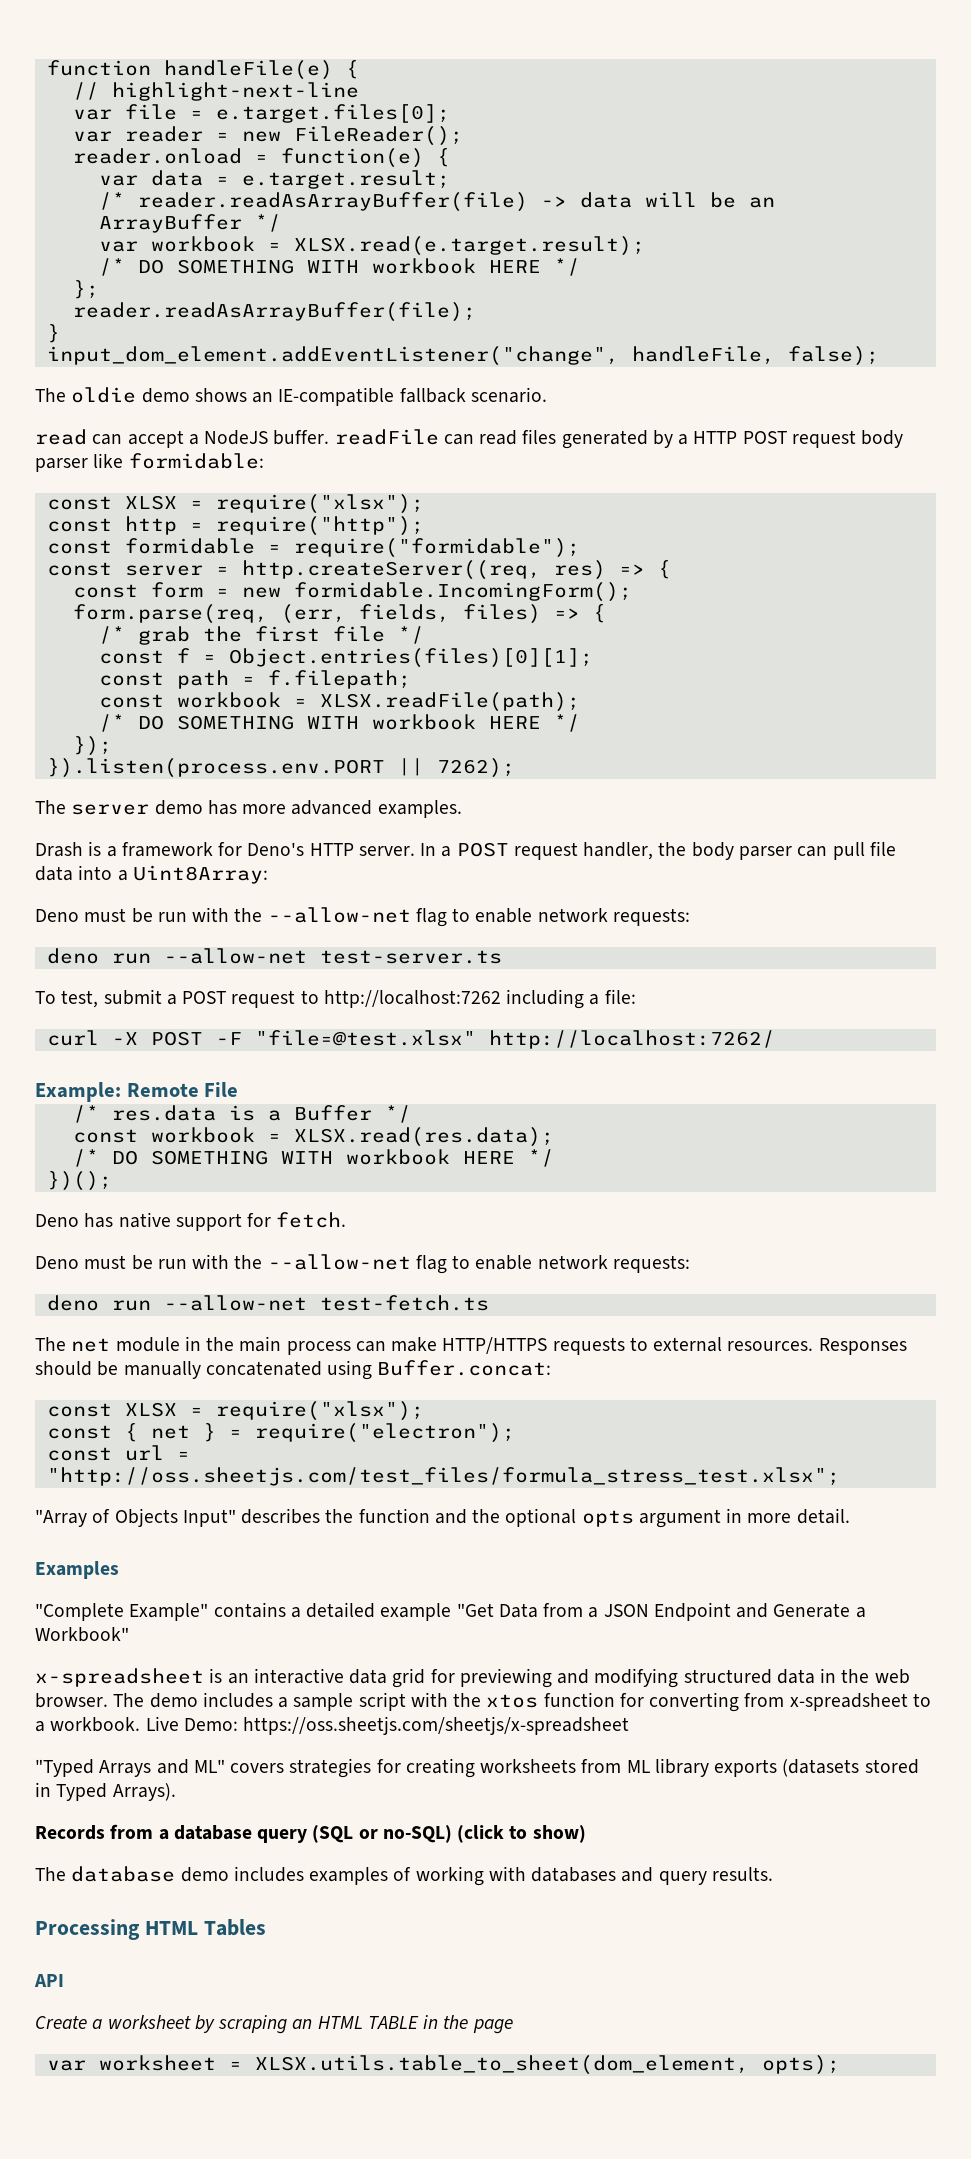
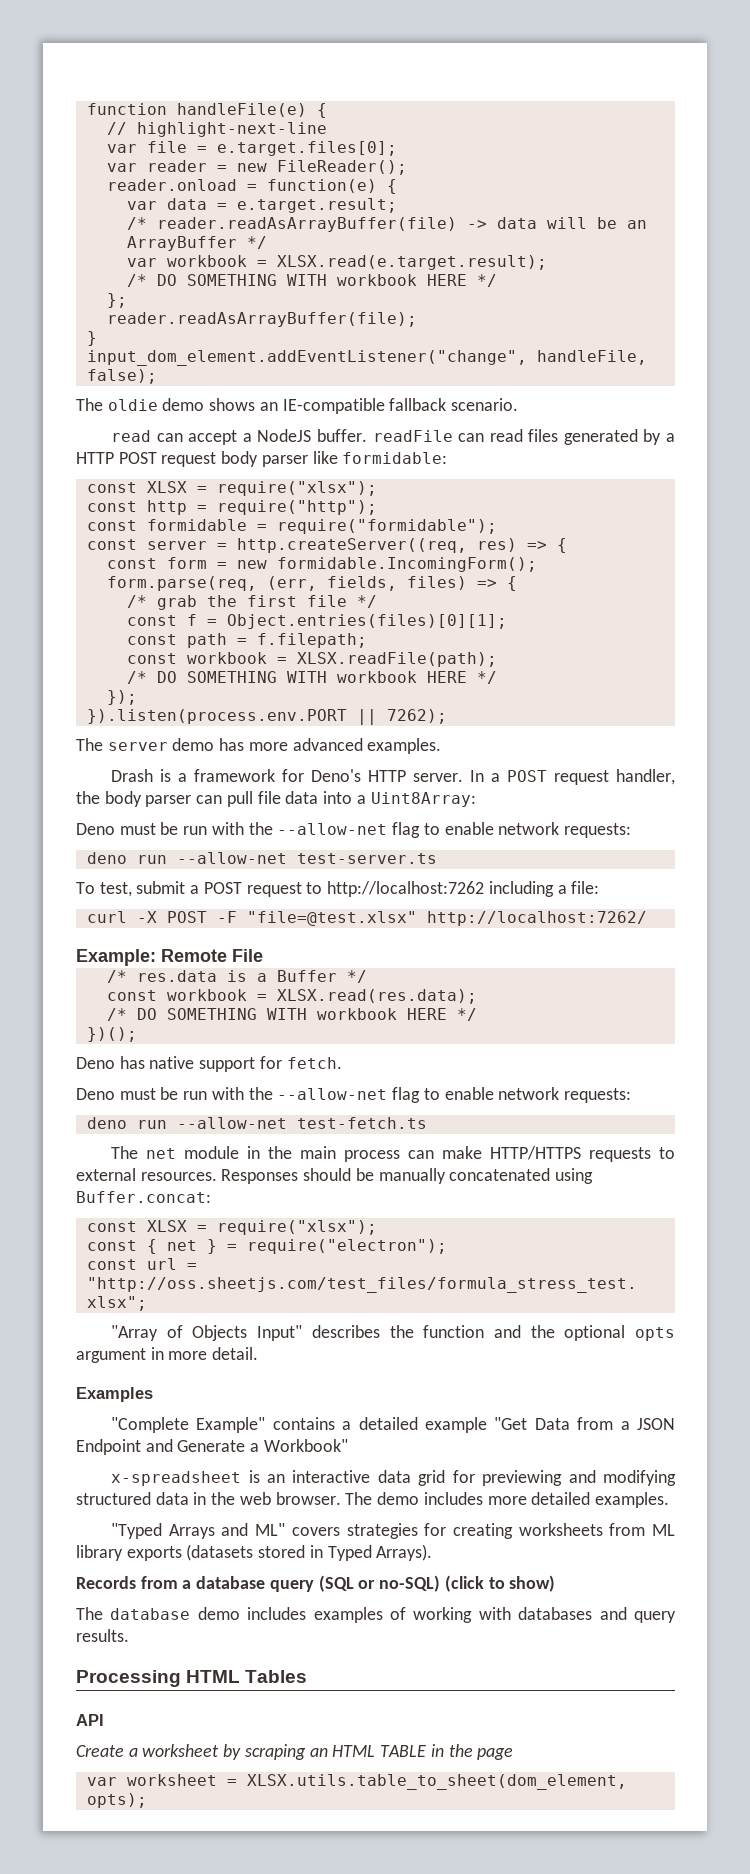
[278,1692,931,1712] [35,1716,630,1735] a sample script with the xtos function for converting from x-spreadsheet to a workbook. Live Demo: https://oss.sheetjs.com/sheetjs/x-spreadsheet -> [487,1492,669,1508] more detailed examples.

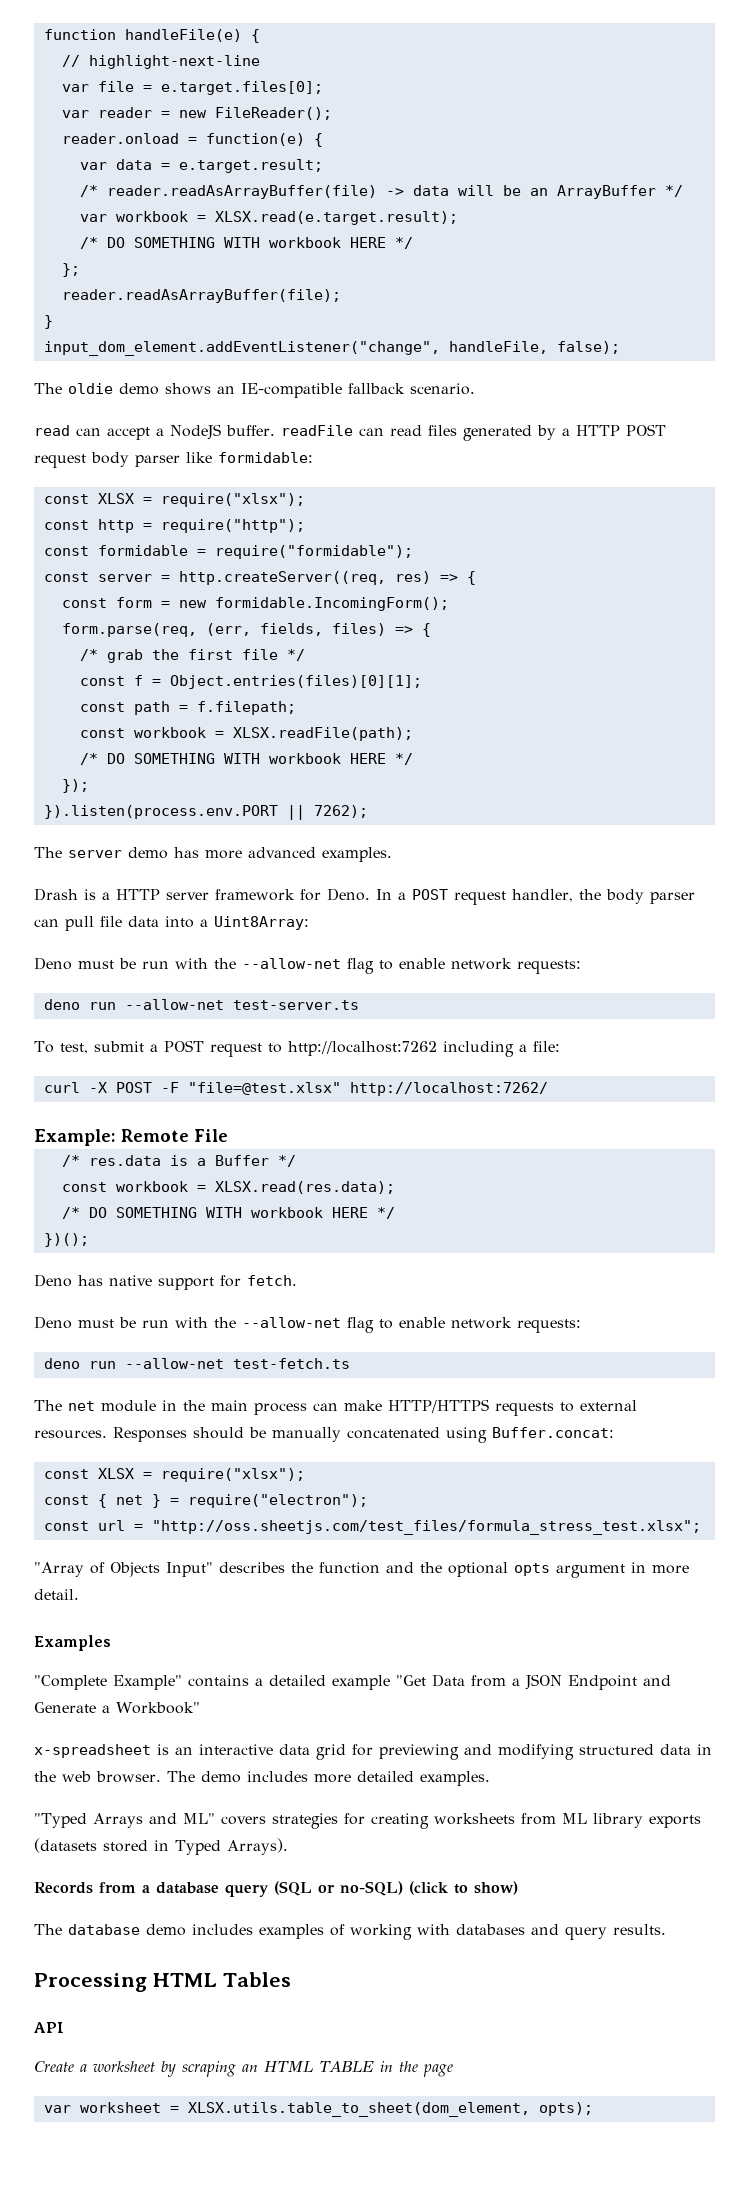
[194,769,464,782] framework for Deno's HTTP server. -> [116,888,370,901] HTTP server framework for Deno.

